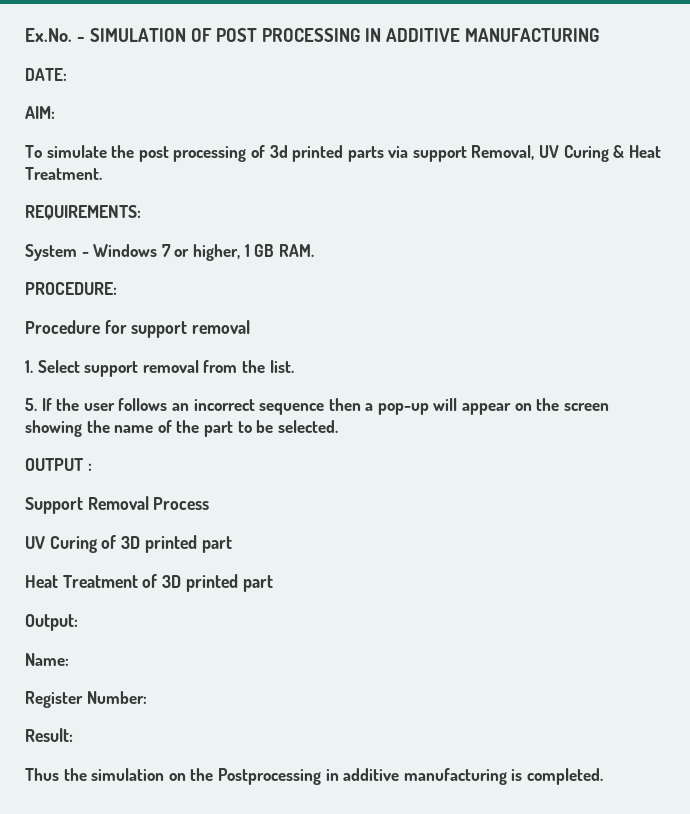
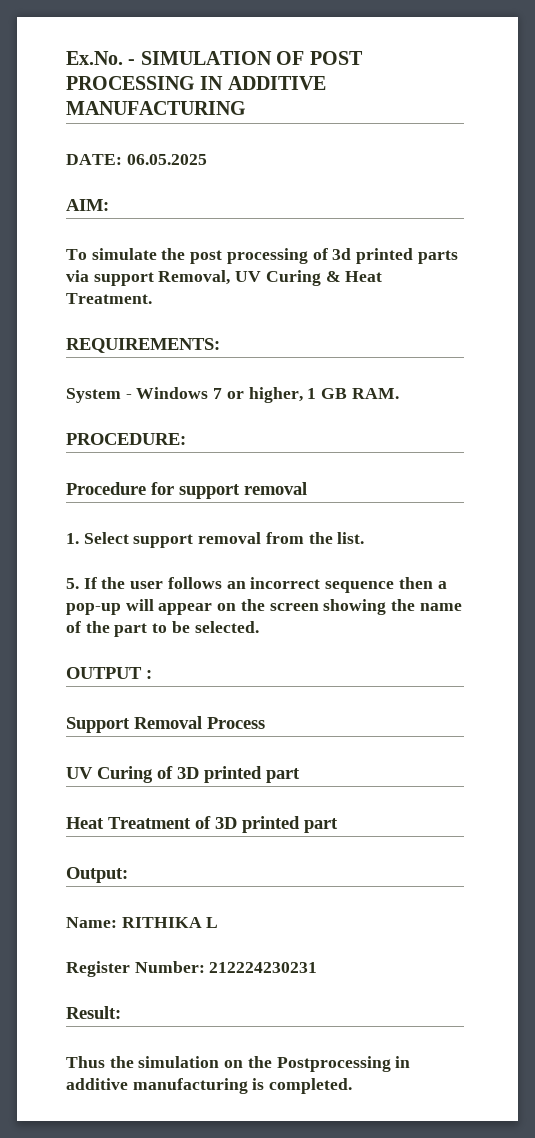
(67, 74) none -> [126,154,207,165] 06.05.2025
(69, 659) none -> [121,917,219,928] RITHIKA L
(147, 697) none -> [209,962,318,973] 212224230231

